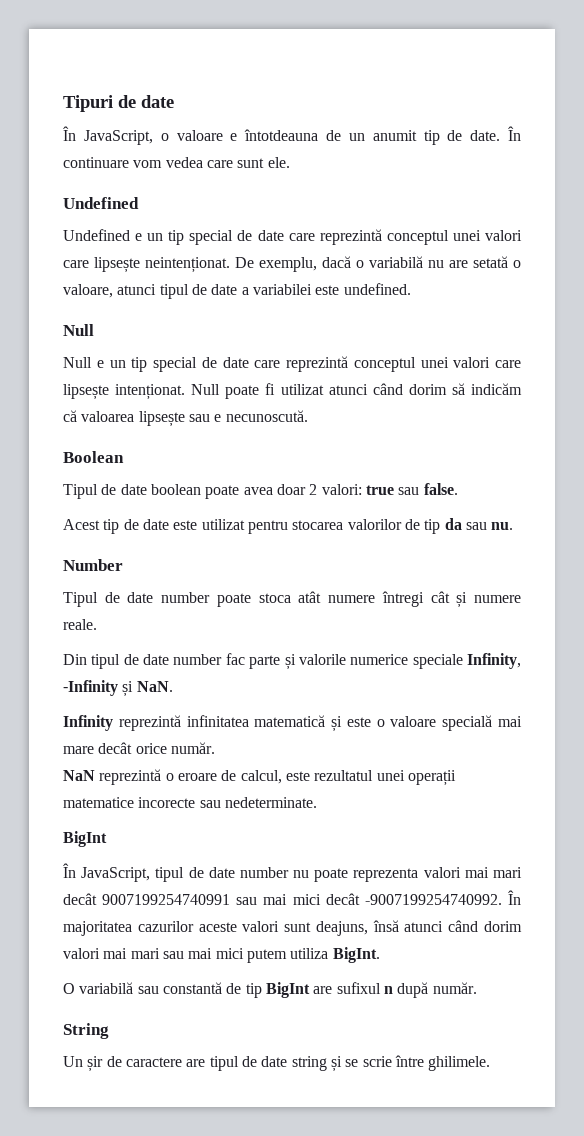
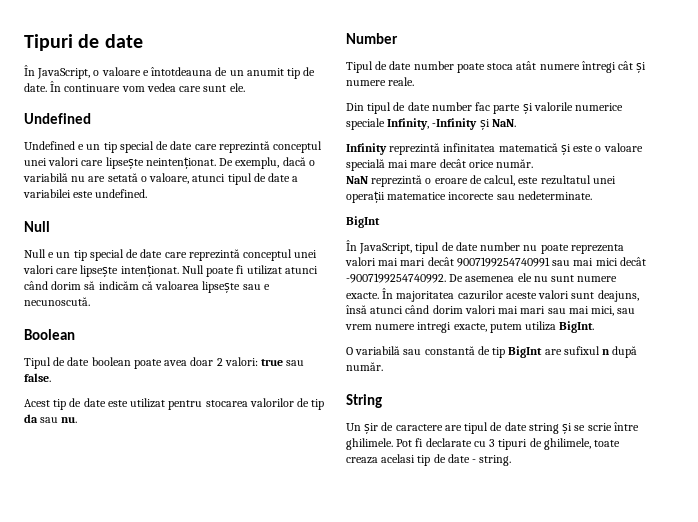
(502, 899) none -> [449,273,618,282] [346,292,379,299] De asemenea ele nu sunt numere exacte.
[215,948,244,959] mici -> [591,306,636,316] [345,322,487,333] mici, sau vrem numere intregi exacte,
(491, 1063) none -> [396,438,621,450] [346,454,512,466] Pot fi declarate cu 3 tipuri de ghilimele, toate creaza acelasi tip de date - string.

